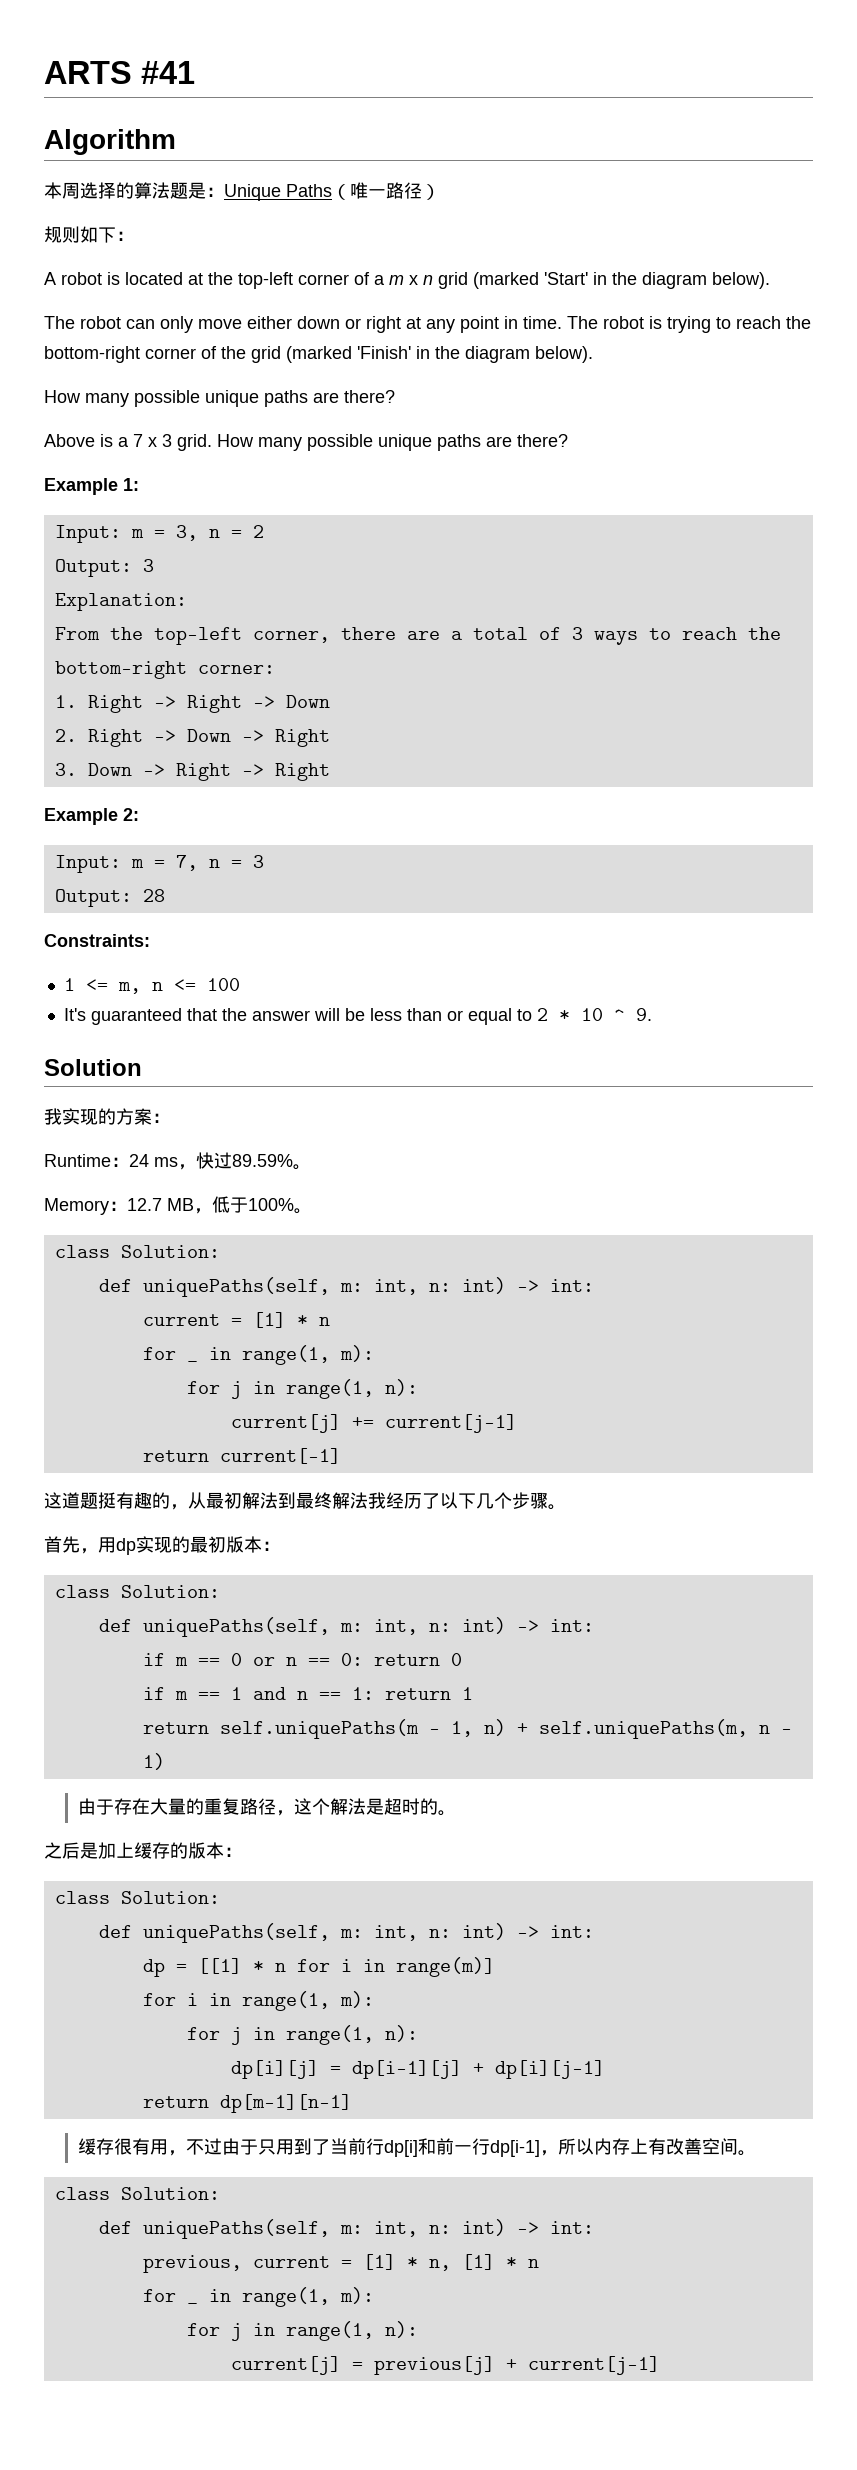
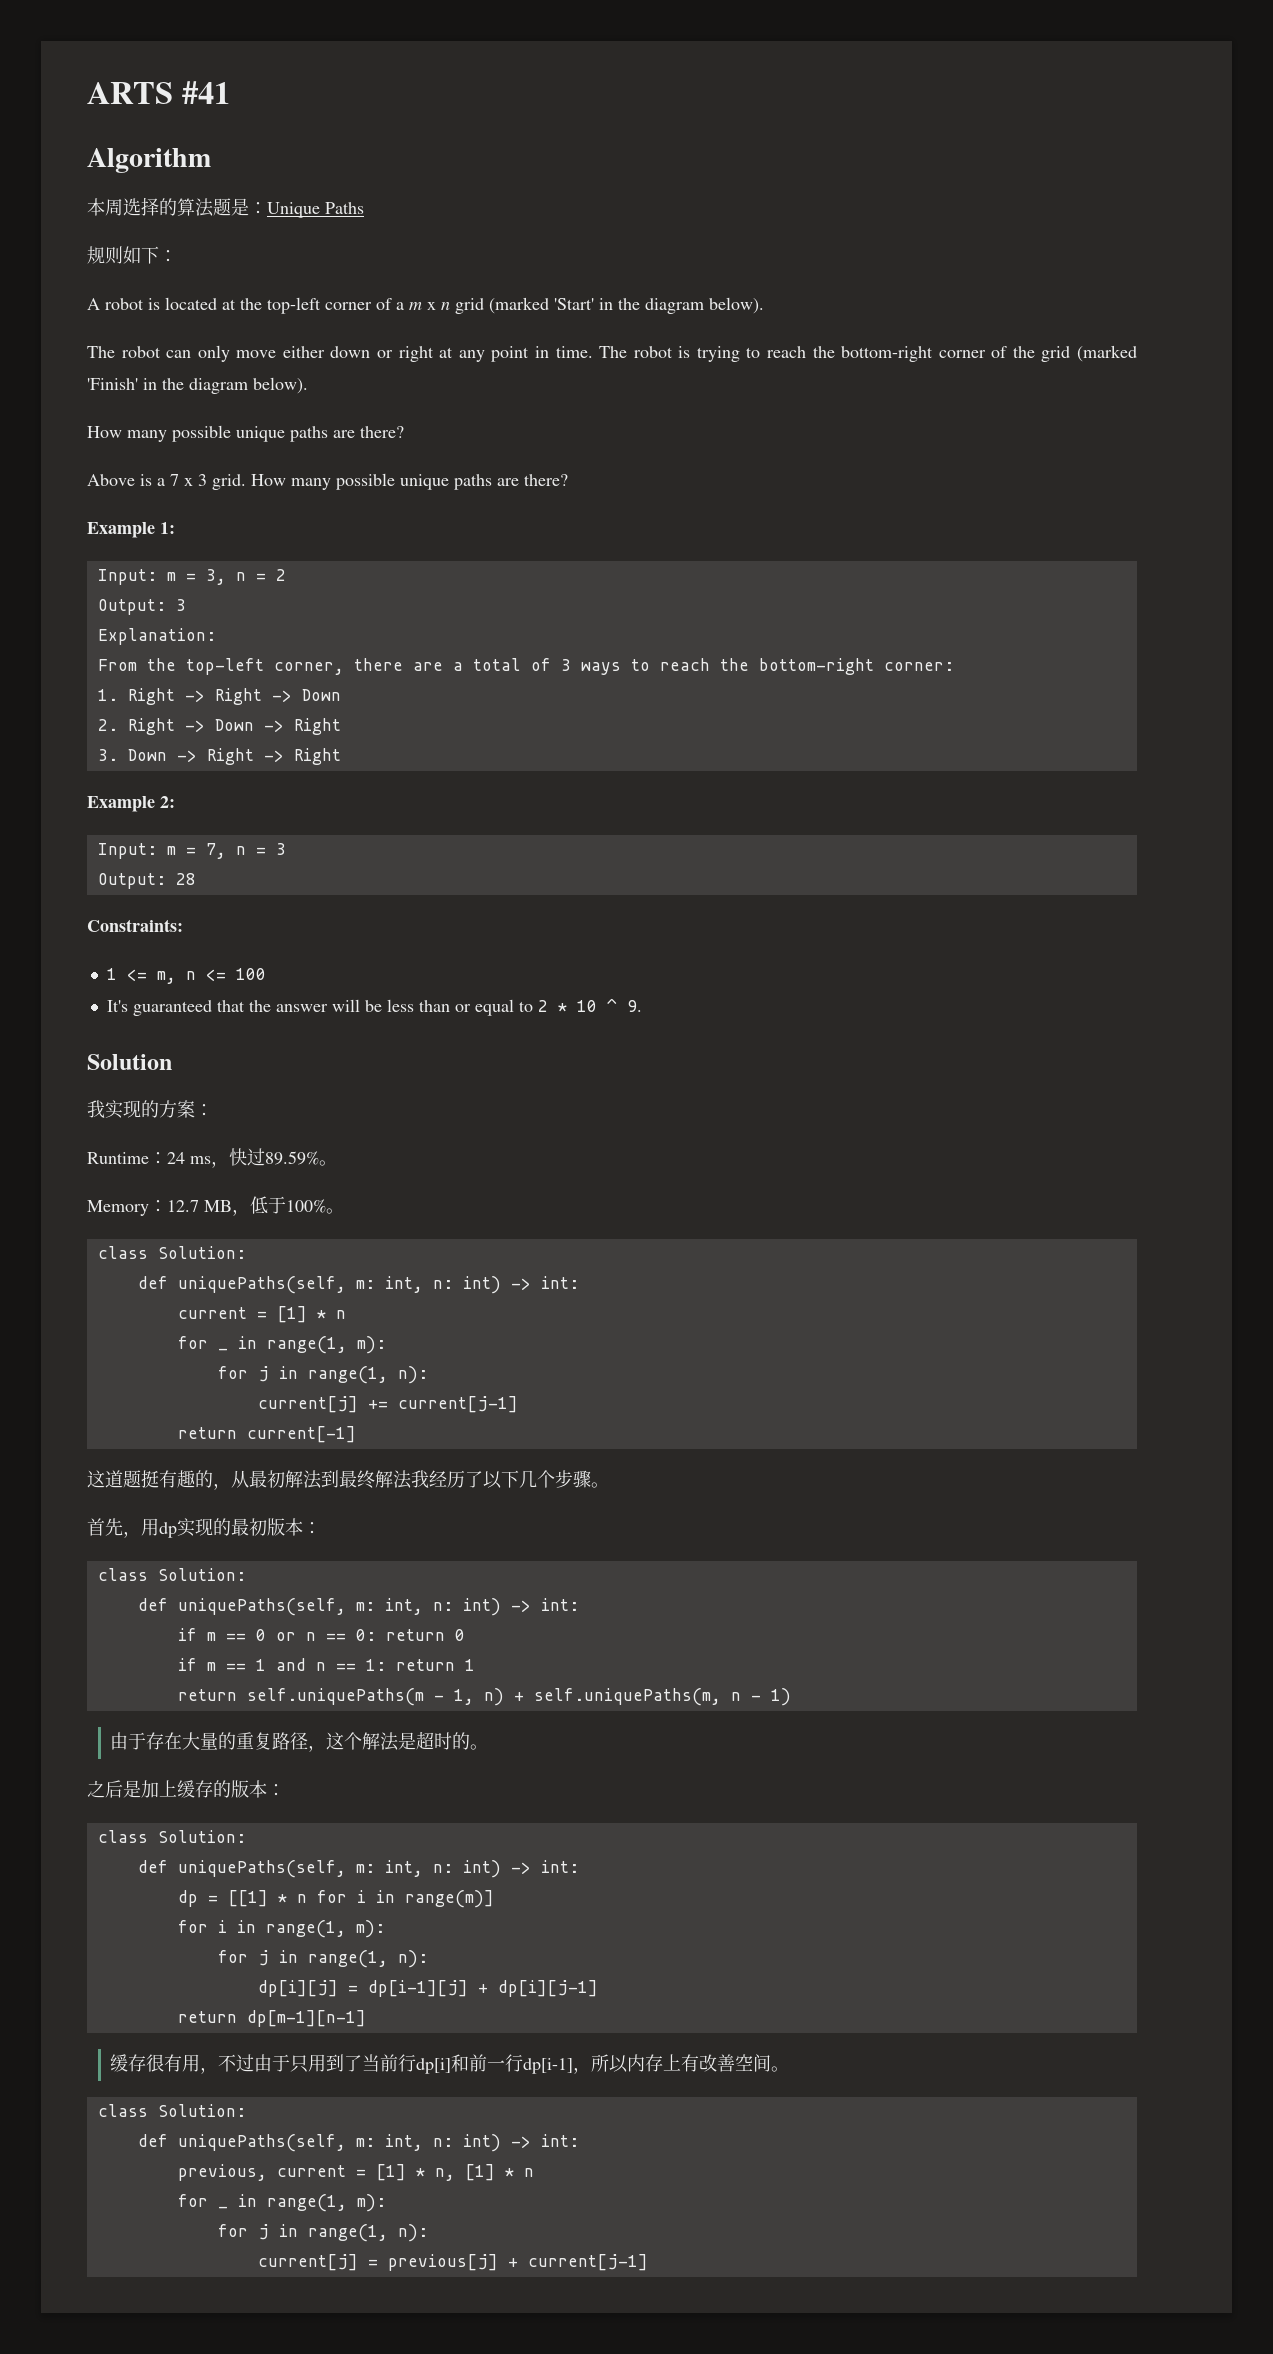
[332,182,440,200] （唯一路径） -> (364, 208) none

